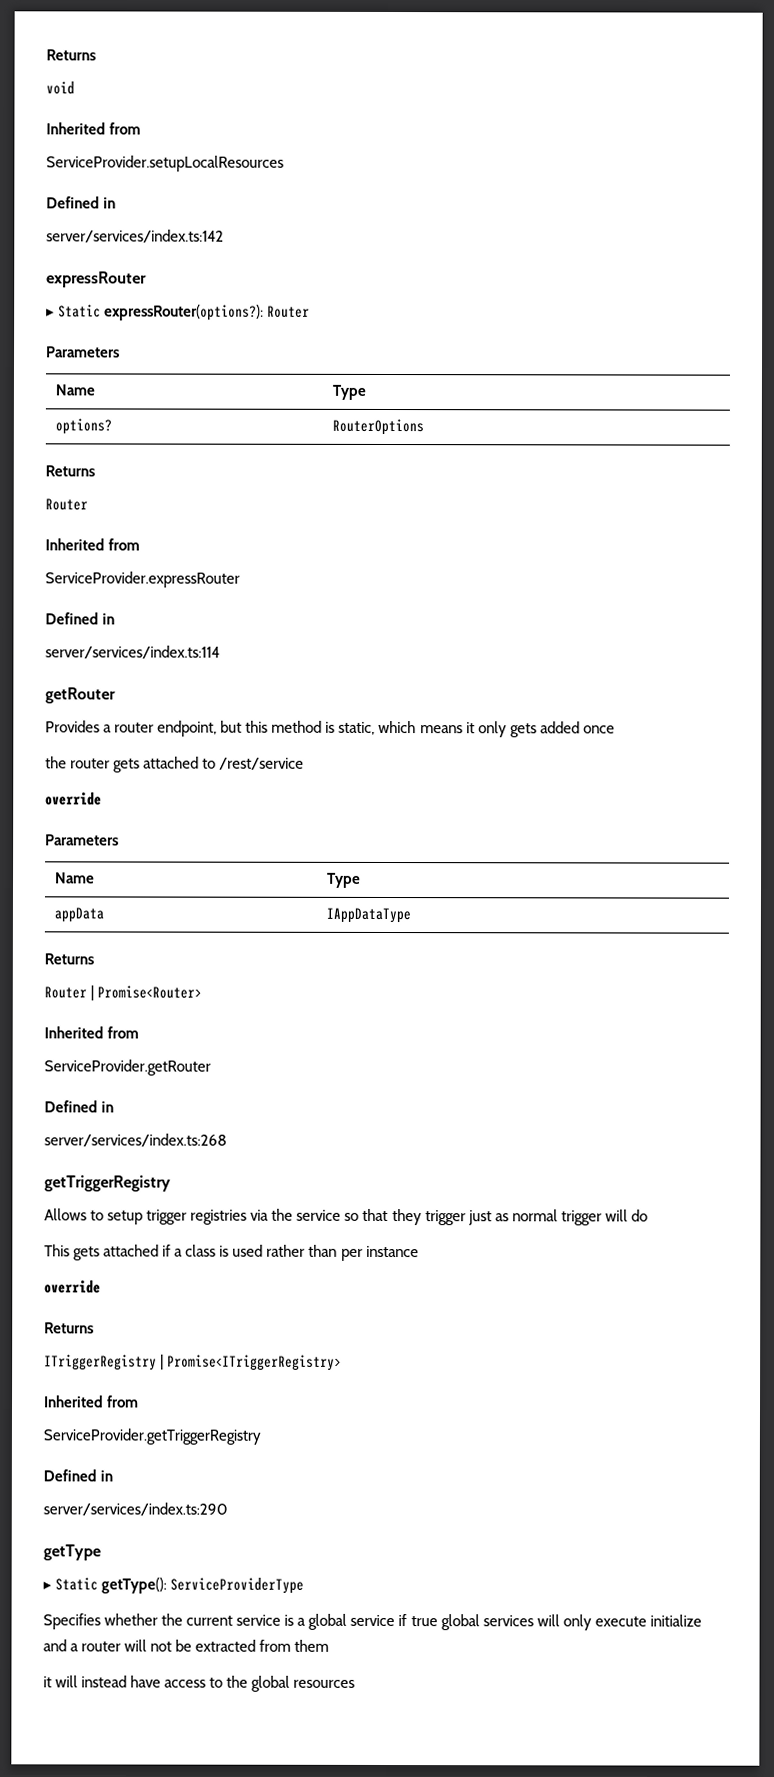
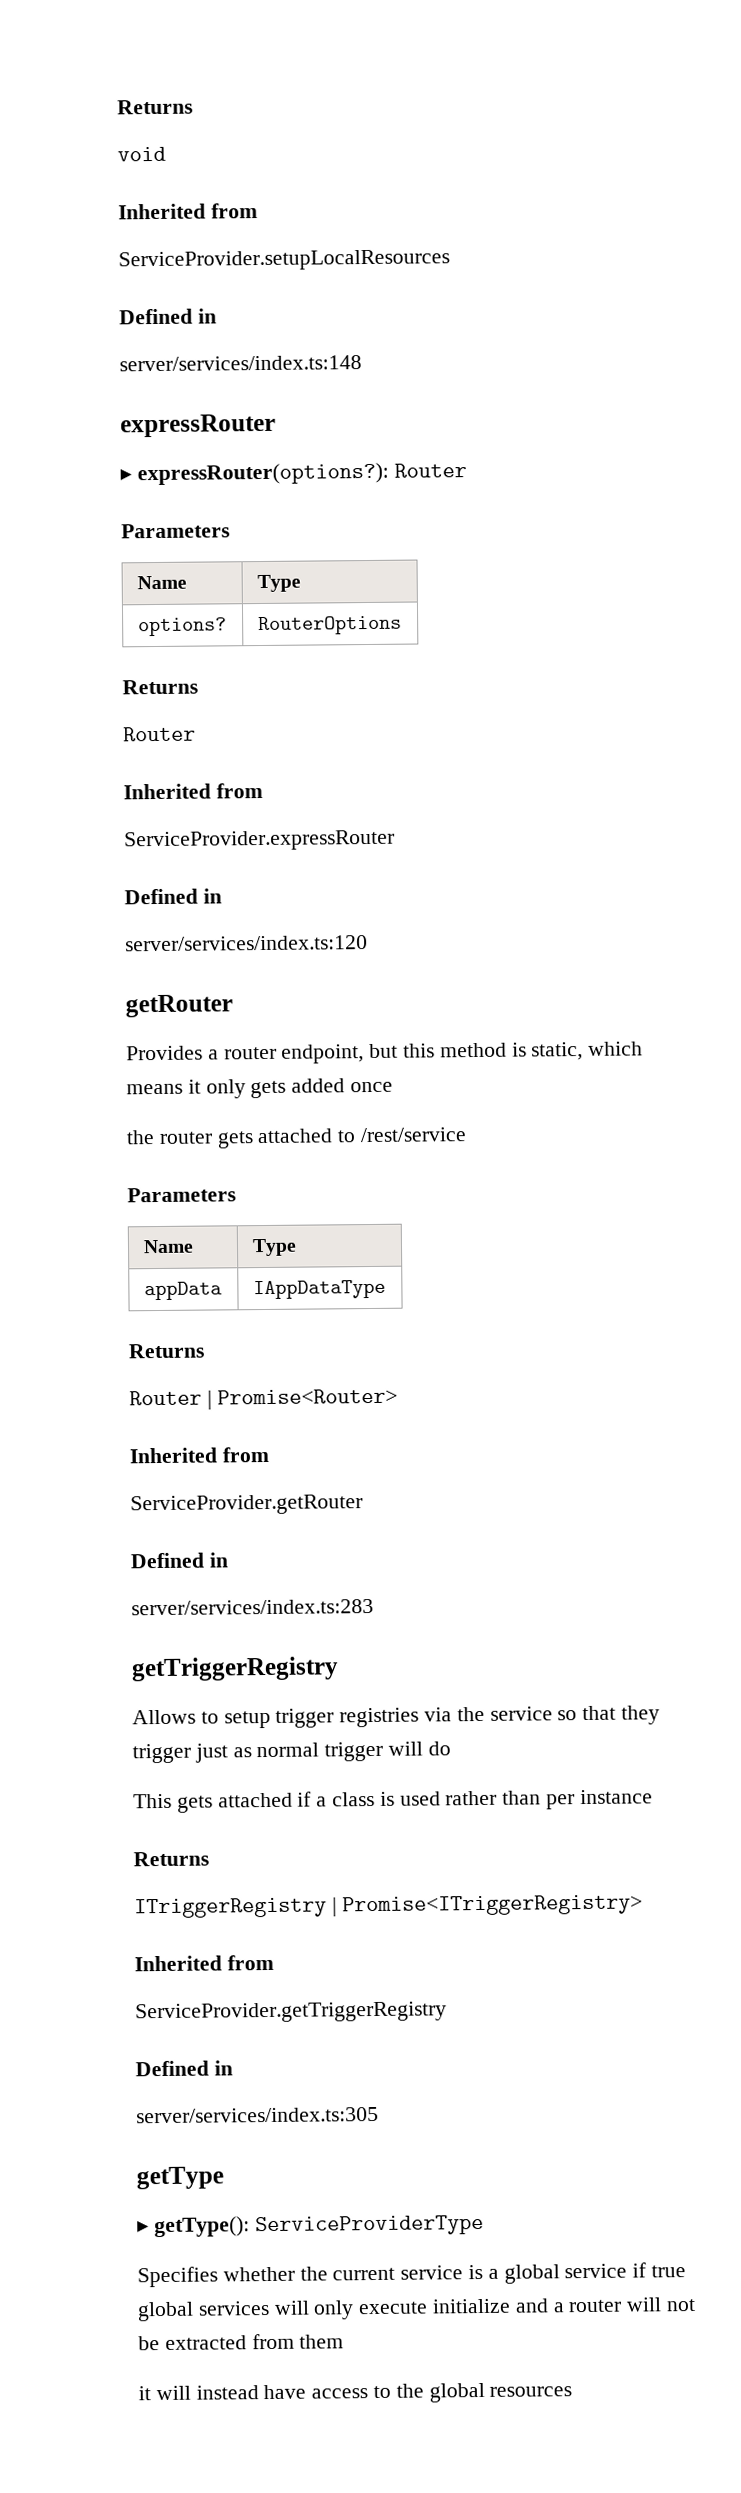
[46,229,224,243] server/services/index.ts:142 -> [119,355,362,372] server/services/index.ts:148
[58,304,102,318] Static -> (132, 474) none
[45,645,220,659] server/services/index.ts:114 -> [125,935,368,952] server/services/index.ts:120
[45,792,102,806] // override -> (468, 1135) none
[44,1133,227,1147] server/services/index.ts:268 -> [131,1598,374,1616] server/services/index.ts:283
[44,1280,101,1294] // override -> (653, 1797) none
[43,1502,228,1516] server/services/index.ts:290 -> [136,2106,379,2124] server/services/index.ts:305
[55,1577,99,1591] Static -> (149, 2226) none

